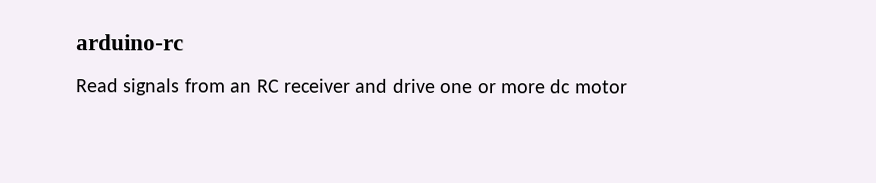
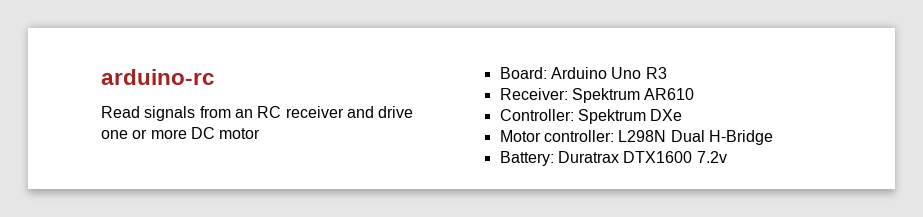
[549,79,572,94] dc -> [190,127,215,139] DC
(628, 87) none -> [499,67,667,79] [499,88,695,103] [499,109,683,124] [499,130,773,145] [499,151,727,166] // Board: Arduino Uno R3 // Receiver: Spektrum AR610 // Controller: Spektrum DXe // Motor controller: L298N Dual H-Bridge // Battery: Duratrax DTX1600 7.2v

